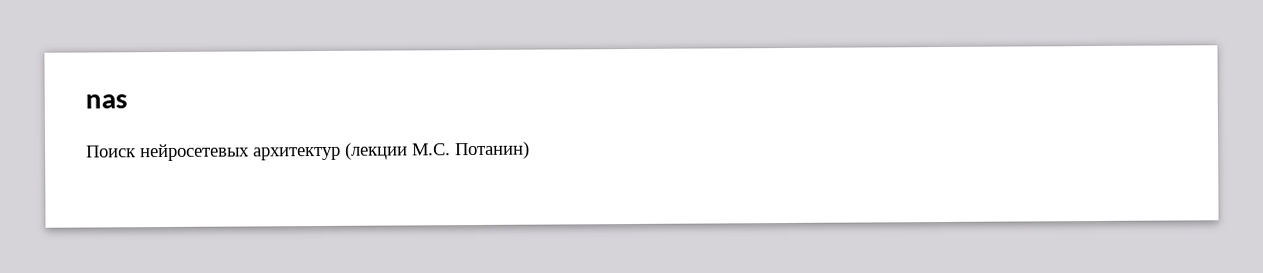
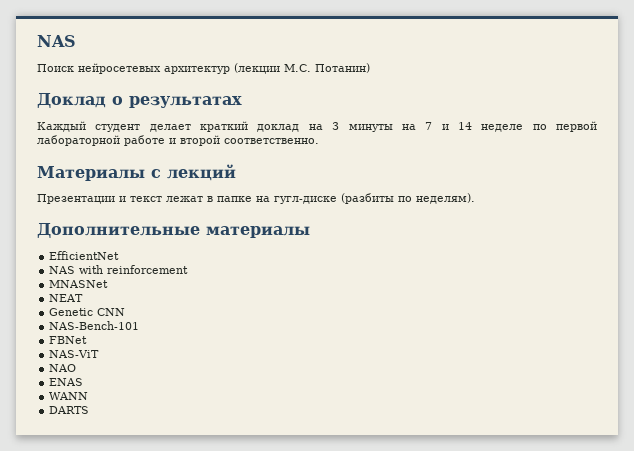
[85,94,128,109] nas -> [37,35,76,47] NAS
(530, 150) none -> [37,93,242,108] [37,121,597,132] [37,135,319,146] [37,164,236,181] [37,193,475,204] [37,223,310,238] [49,251,120,260] [49,265,189,274] [49,280,109,288] [49,294,84,302] [49,308,126,316] [49,321,140,330] [49,336,88,344] [49,350,100,358] [49,364,77,372] [49,378,84,386] [49,392,89,400] [49,406,90,414] // Доклад о результатах // Каждый студент делает краткий доклад на 3 минуты на 7 и 14 неделе по первой лабораторной работе и второй соответственно. // Материалы с лекций // Презентации и текст лежат в папке на гугл-диске (разбиты по неделям). // Дополнительные материалы // EfficientNet // NAS with reinforcement // MNASNet // NEAT // Genetic CNN // NAS-Bench-101 // FBNet // NAS-ViT // NAO // ENAS // WANN // DARTS

